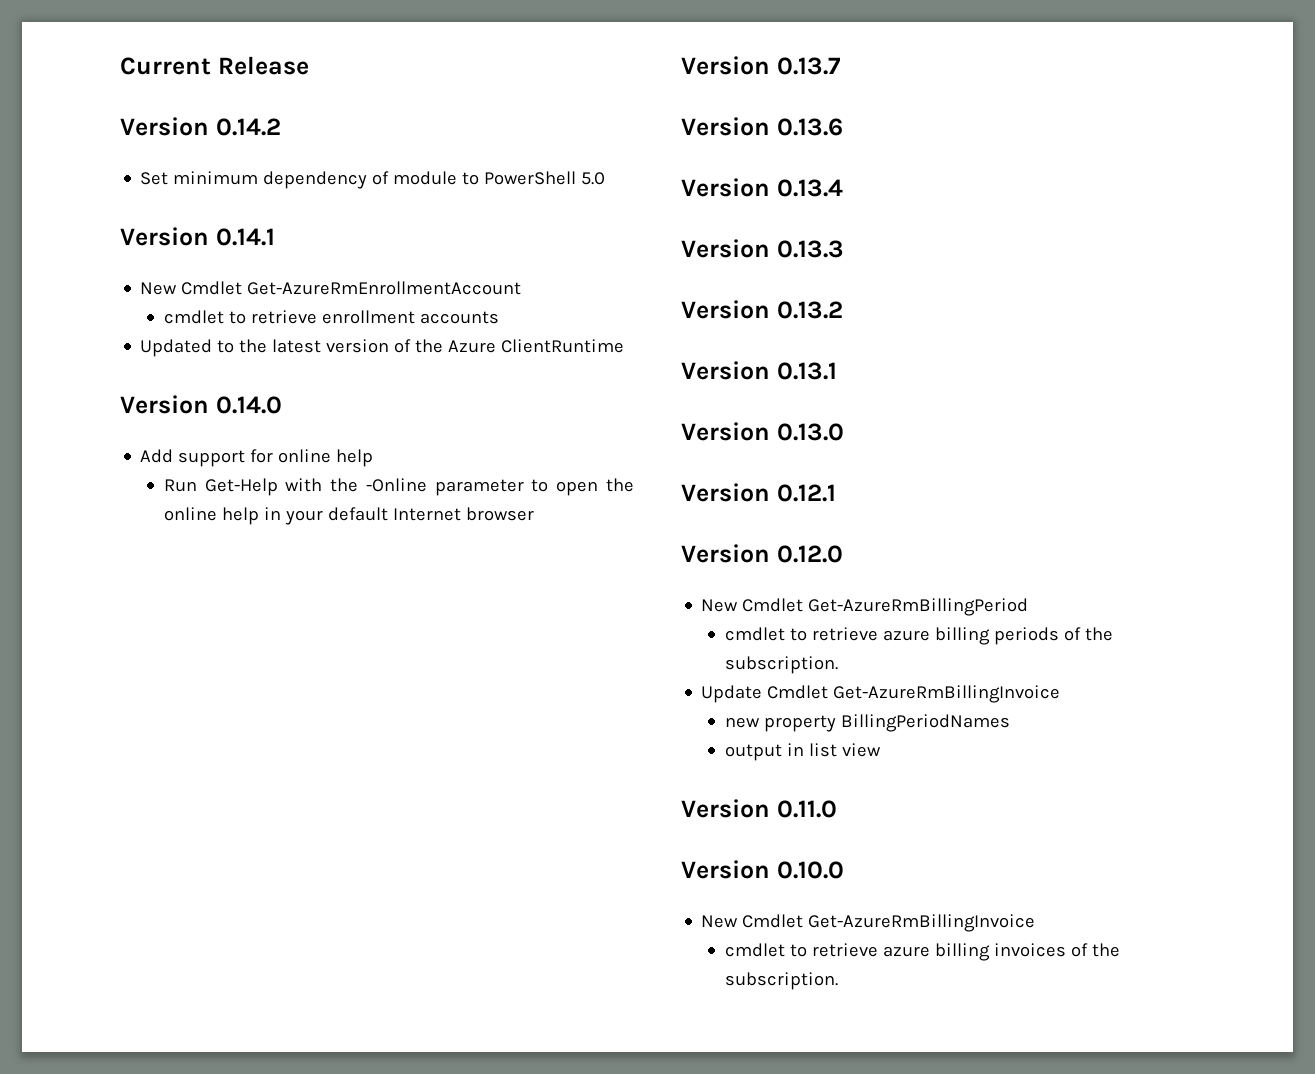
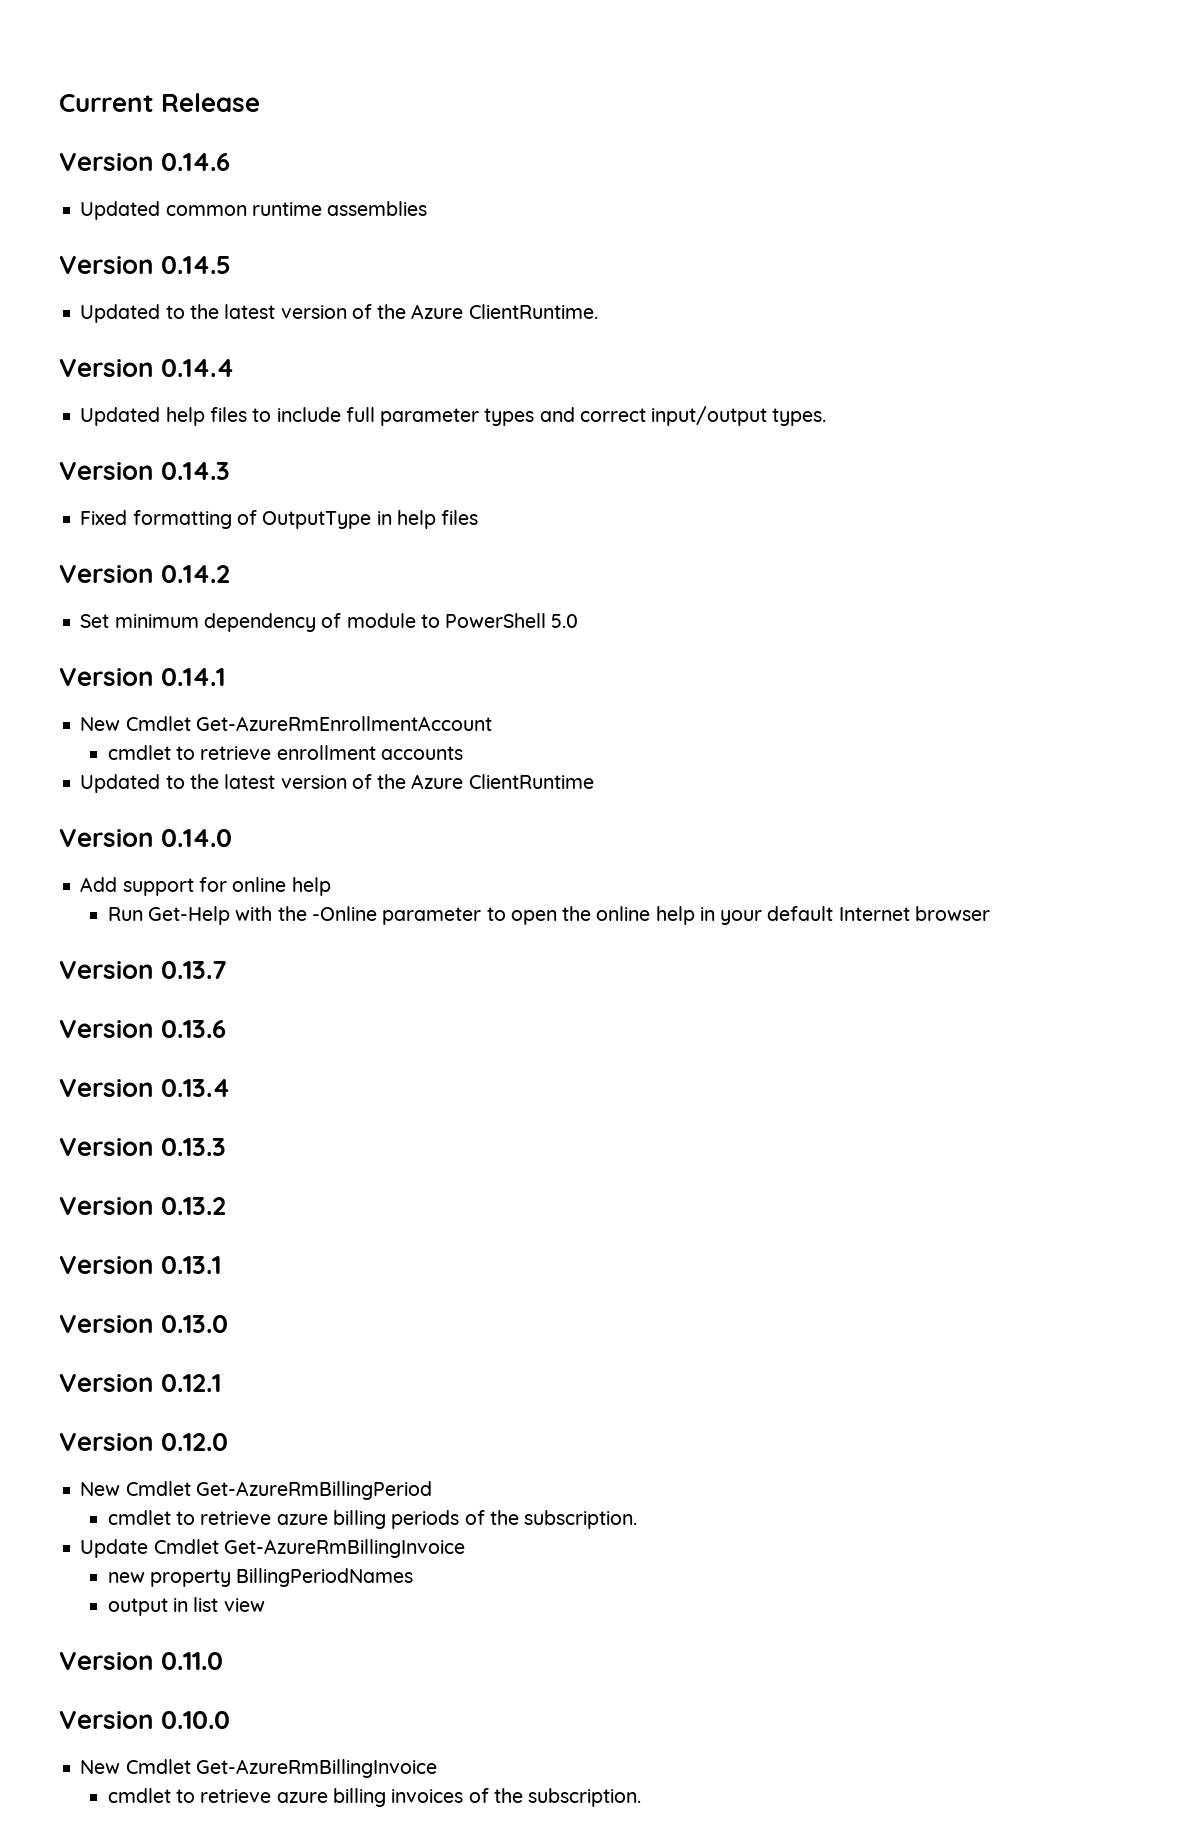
(309, 65) none -> [59,153,231,171] [80,201,428,220] [59,256,232,274] [80,304,598,323] [59,359,235,377] [80,406,827,426] [59,462,231,480] [80,510,479,529] // Version 0.14.6 // Updated common runtime assemblies // Version 0.14.5 // Updated to the latest version of the Azure ClientRuntime. // Version 0.14.4 // Updated help files to include full parameter types and correct input/output types. // Version 0.14.3 // Fixed formatting of OutputType in help files

